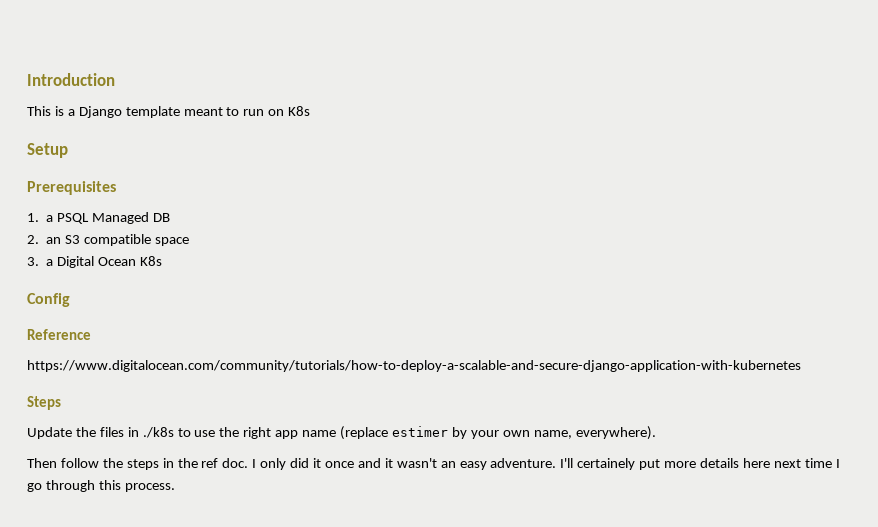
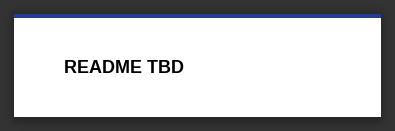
[27,73,115,86] [27,106,311,118] [27,143,68,158] [27,181,116,195] [27,212,170,224] [27,234,189,246] [27,256,162,268] [27,293,70,307] [27,329,91,340] [27,360,801,372] [27,396,61,410] [27,426,656,440] [27,458,840,470] [27,480,175,492] Introduction // This is a Django template meant to run on K8s // Setup // Prerequisites // 1. a PSQL Managed DB // 2. an S3 compatible space // 3. a Digital Ocean K8s // Config // Reference // https://www.digitalocean.com/community/tutorials/how-to-deploy-a-scalable-and-secure-django-application-with-kubernetes // Steps // Update the files in ./k8s to use the right app name (replace estimer by your own name, everywhere). // Then follow the steps in the ref doc. I only did it once and it wasn't an easy adventure. I'll certainely put more details here next time I go through this process. -> [64,60,184,73] README TBD

